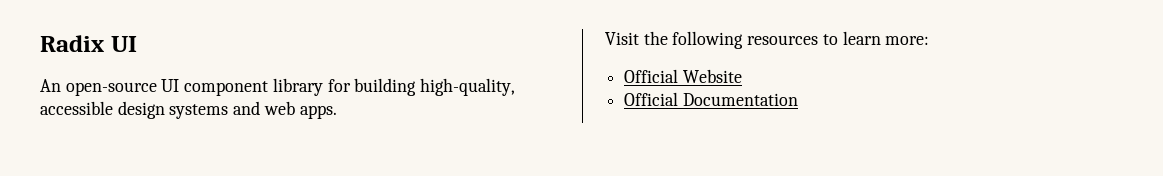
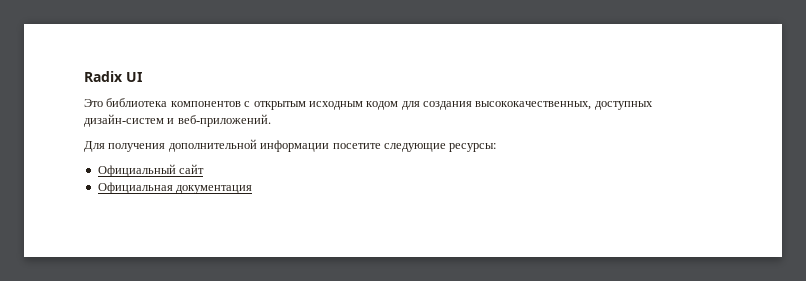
[40,78,516,96] [40,101,337,119] [605,31,930,49] [624,69,742,83] [624,92,798,106] An open-source UI component library for building high-quality, accessible design systems and web apps. // Visit the following resources to learn more: // Official Website // Official Documentation -> [84,98,653,110] [84,114,271,127] [84,139,497,152] [97,164,205,177] [97,182,253,194] Это библиотека компонентов с открытым исходным кодом для создания высококачественных, доступных дизайн-систем и веб-приложений. // Для получения дополнительной информации посетите следующие ресурсы: // Официальный сайт // Официальная документация

